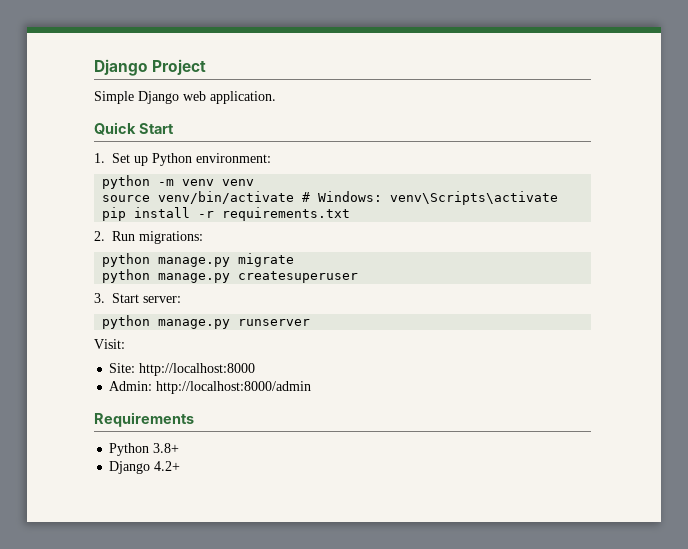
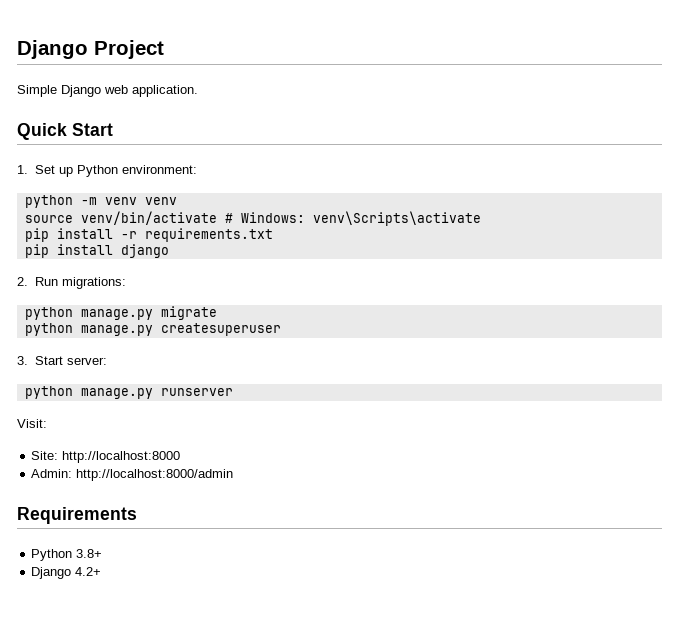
(351, 214) none -> [24,244,169,258] // pip install django

